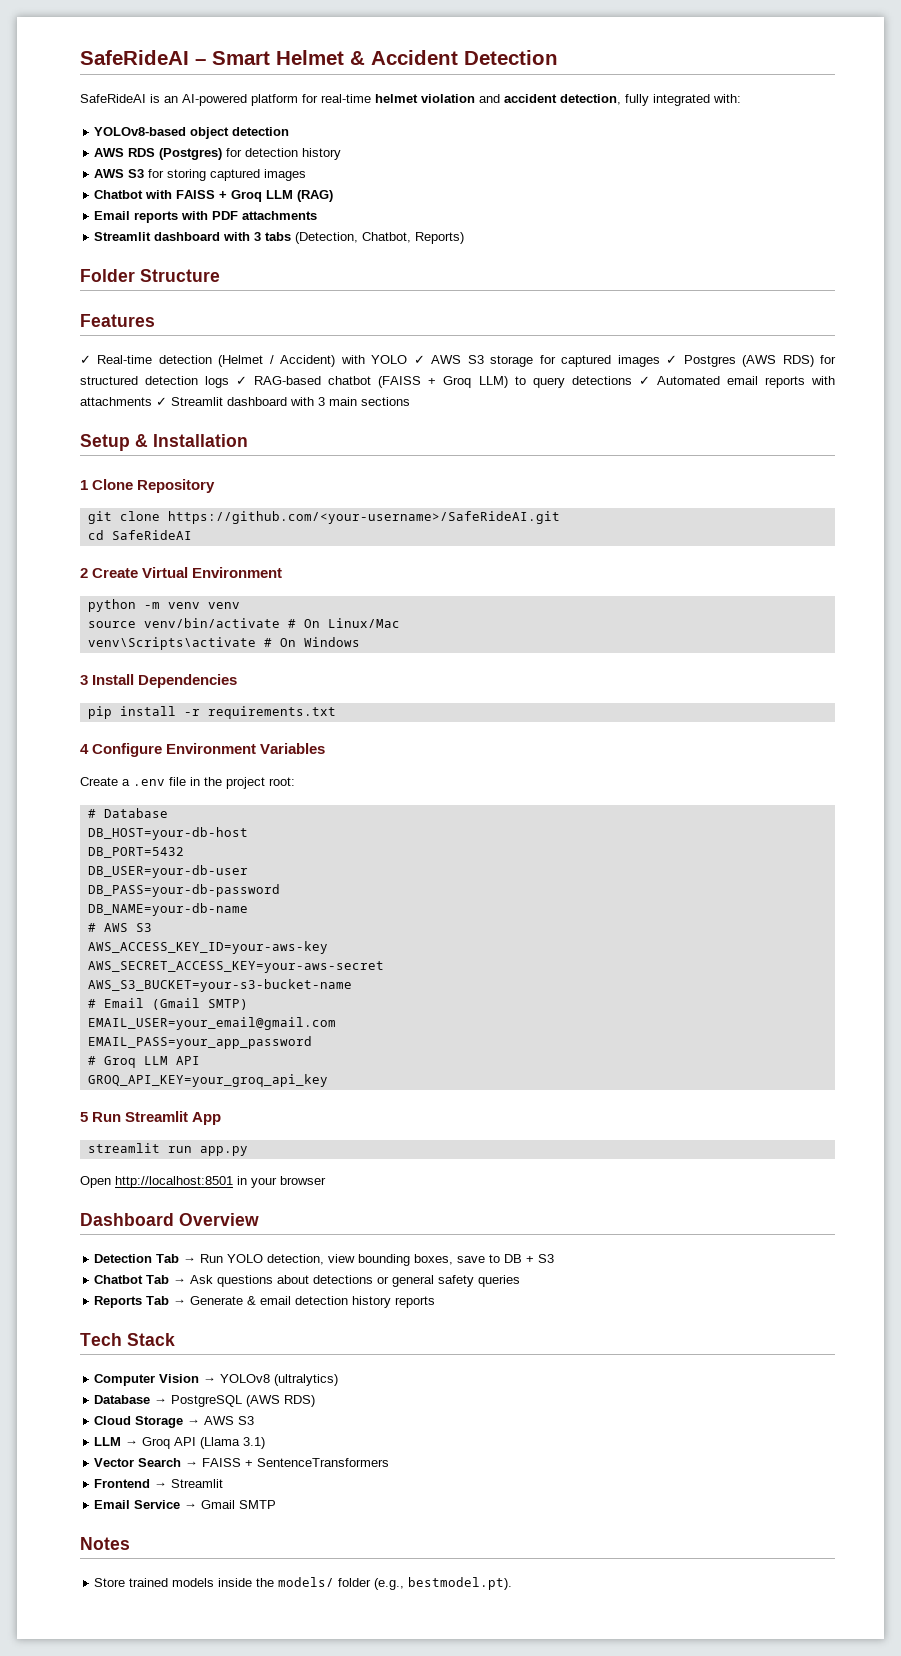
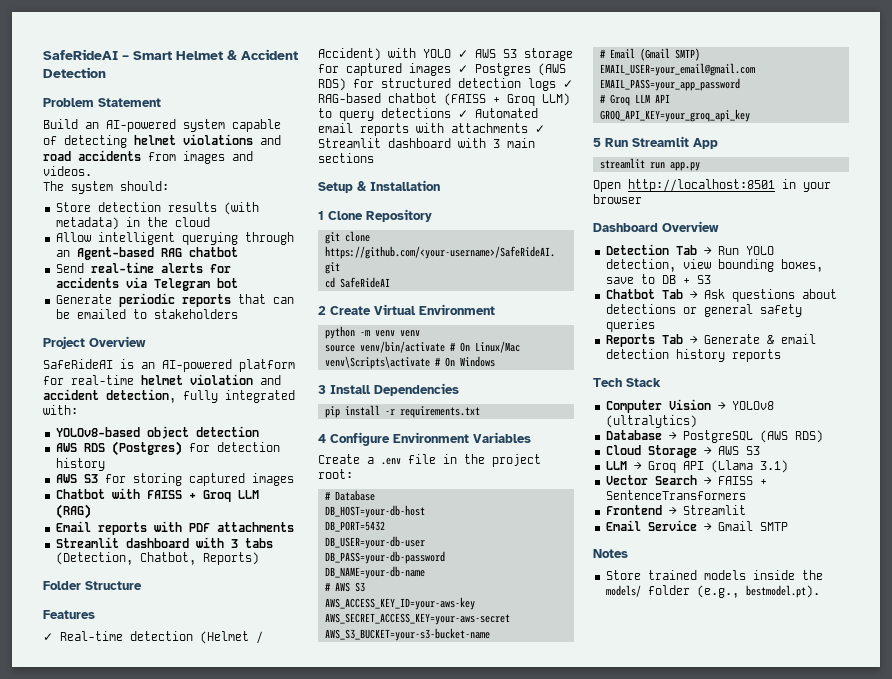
(558, 57) none -> [43,98,161,107] [43,119,281,132] [43,134,281,148] [43,150,253,164] [43,166,92,176] [43,181,169,194] [55,202,259,215] [55,217,210,230] [55,232,294,245] [55,247,238,260] [55,262,231,273] [55,277,238,291] [55,293,294,307] [55,309,238,319] [43,336,146,349] // Problem Statement // Build an AI-powered system capable of detecting helmet violations and road accidents from images and videos. // The system should: // Store detection results (with metadata) in the cloud // Allow intelligent querying through an Agent-based RAG chatbot // Send real-time alerts for accidents via Telegram bot // Generate periodic reports that can be emailed to stakeholders // Project Overview

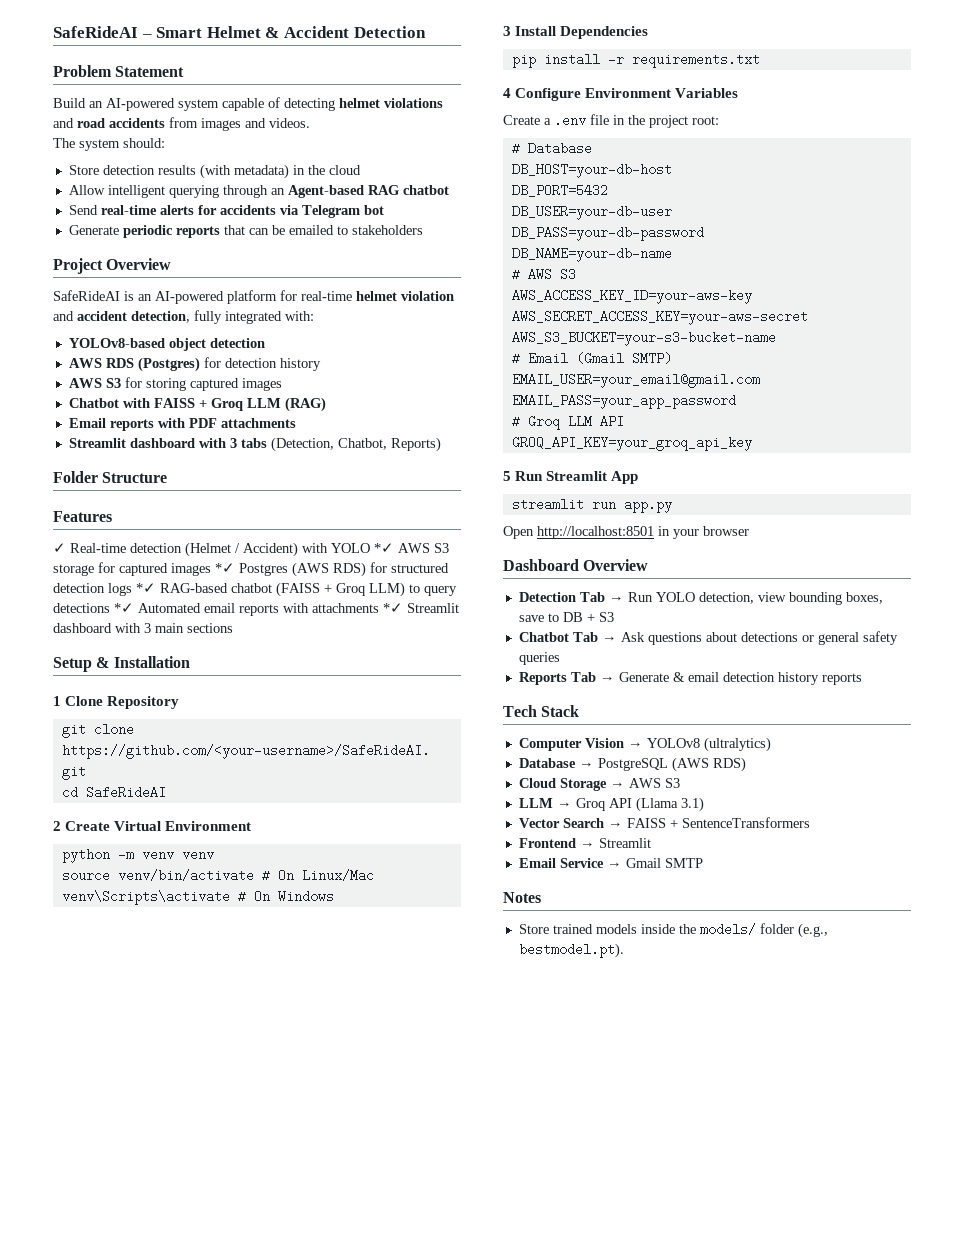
[458,50,468,58] ✓ -> [374,543,394,553] *✓
[458,65,468,73] ✓ -> [215,563,235,573] *✓
[563,80,573,88] ✓ -> [136,583,156,593] *✓
[458,110,468,118] ✓ -> [114,603,134,613] *✓
[535,125,545,133] ✓ -> [383,603,403,613] *✓

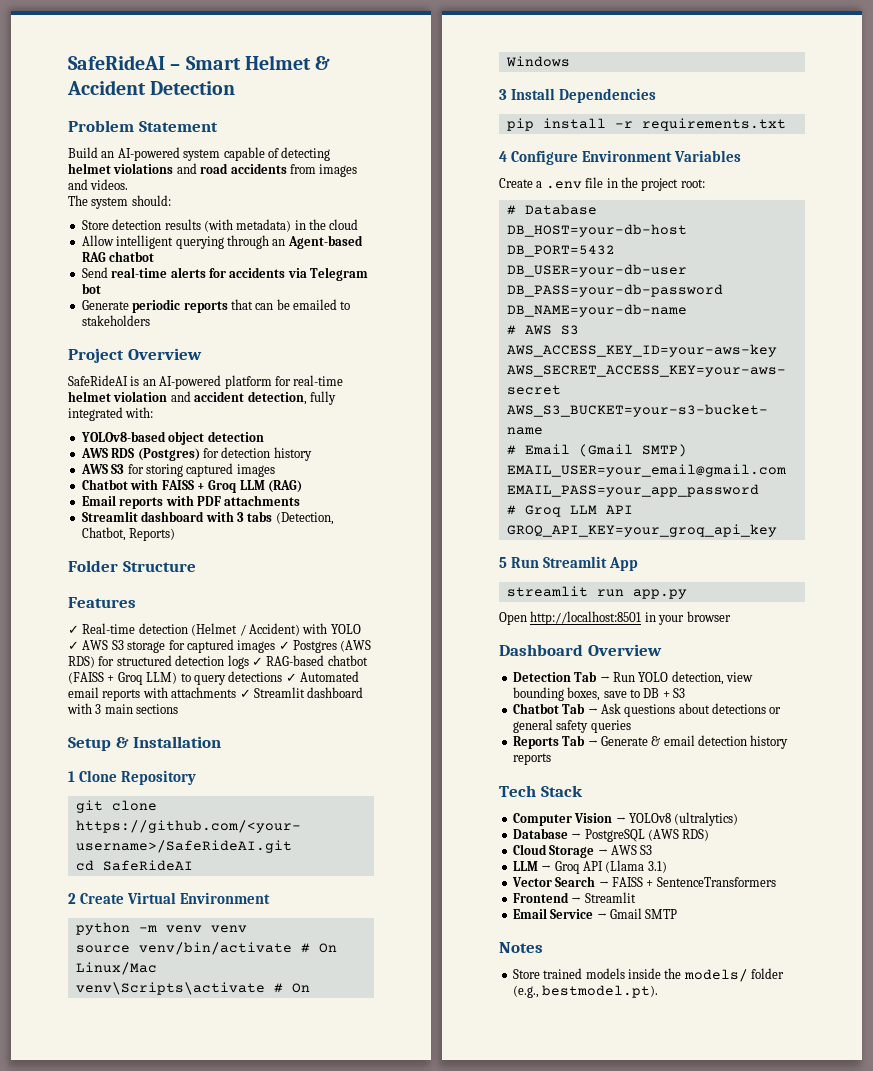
[374,543,394,553] *✓ -> [68,641,79,650] ✓
[215,563,235,573] *✓ -> [278,641,290,650] ✓
[136,583,156,593] *✓ -> [251,657,263,666] ✓
[114,603,134,613] *✓ -> [285,673,297,682] ✓
[383,603,403,613] *✓ -> [239,689,251,698] ✓

